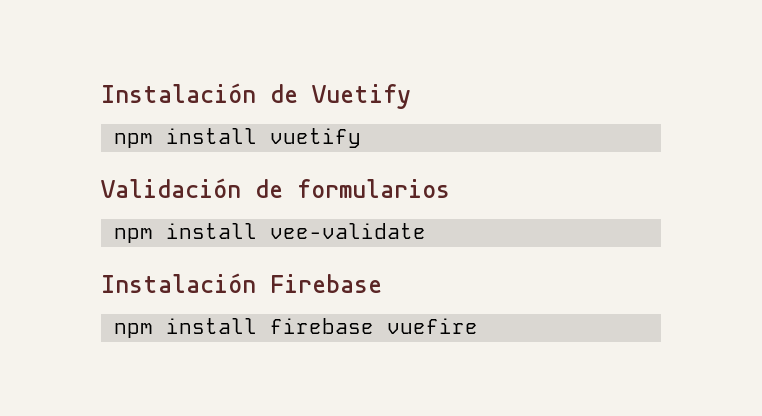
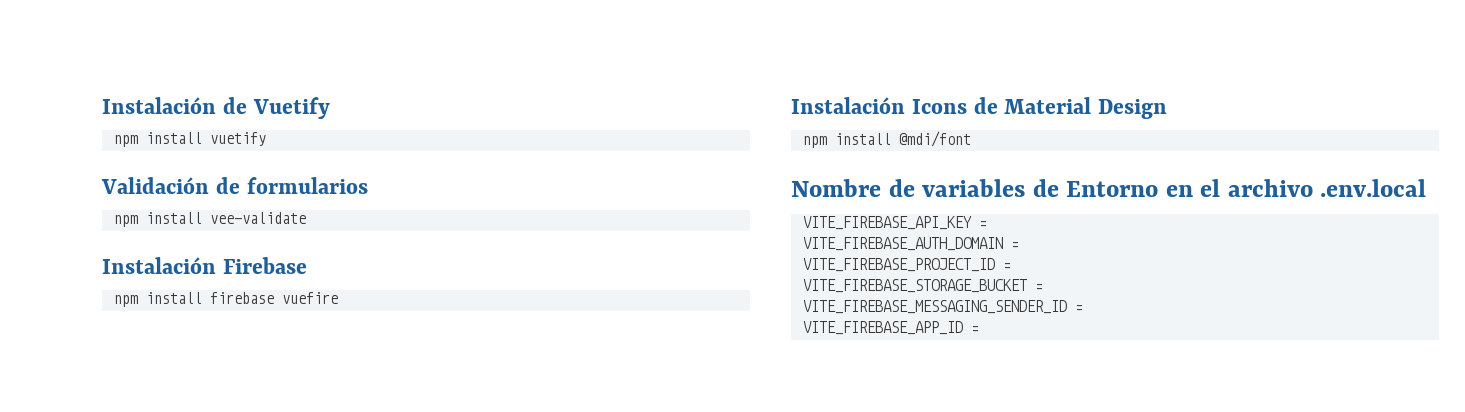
(478, 326) none -> [791,97,1167,119] [803,131,971,148] [791,179,1427,197] [803,216,987,230] [803,237,1019,251] [803,258,1011,272] [803,279,1043,293] [803,300,1083,314] [803,321,979,335] // Instalación Icons de Material Design // npm install @mdi/font // Nombre de variables de Entorno en el archivo .env.local // VITE_FIREBASE_API_KEY = // VITE_FIREBASE_AUTH_DOMAIN = // VITE_FIREBASE_PROJECT_ID = // VITE_FIREBASE_STORAGE_BUCKET = // VITE_FIREBASE_MESSAGING_SENDER_ID = // VITE_FIREBASE_APP_ID =

